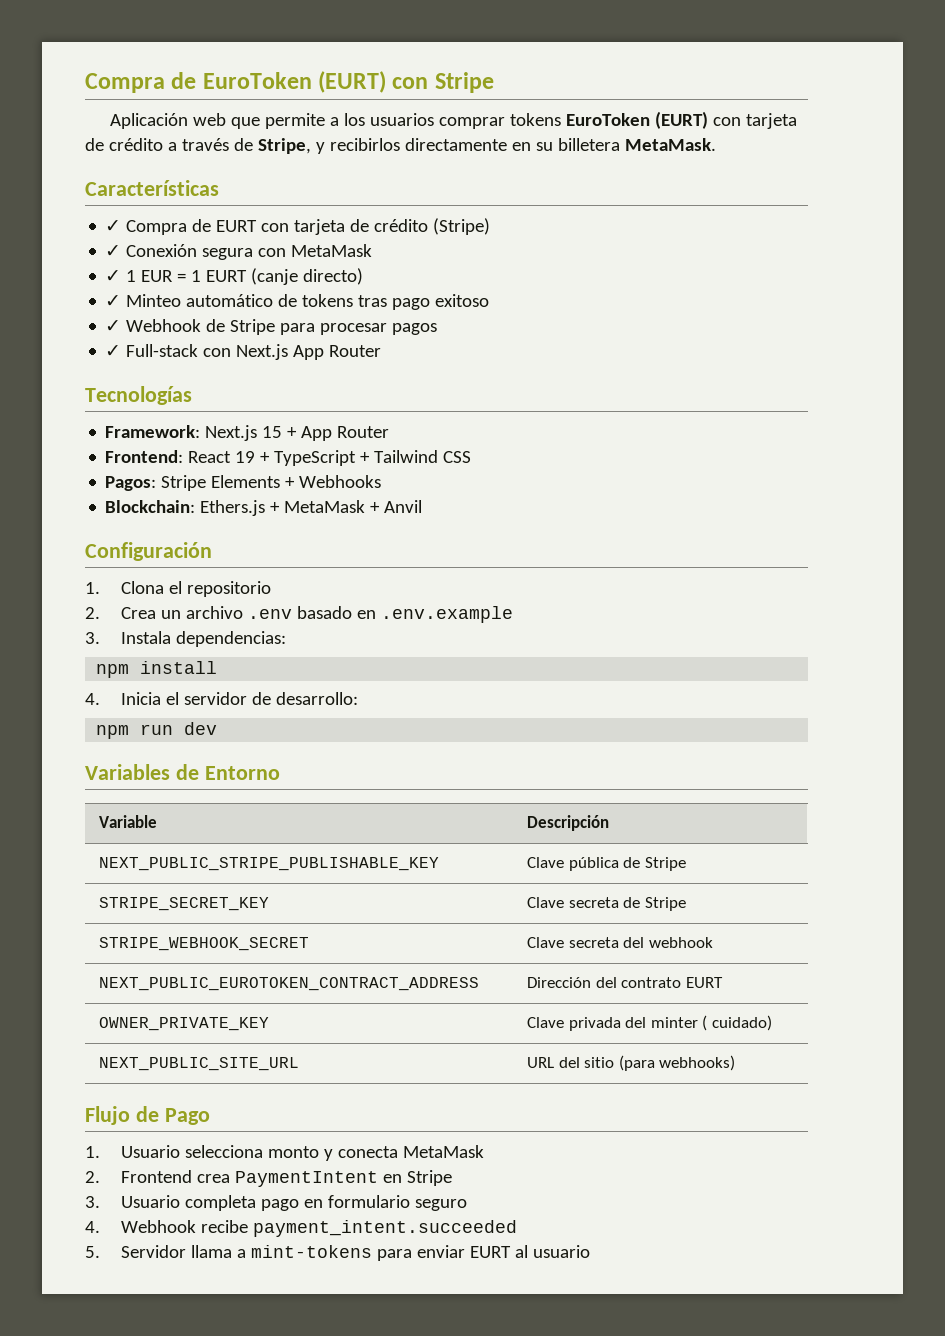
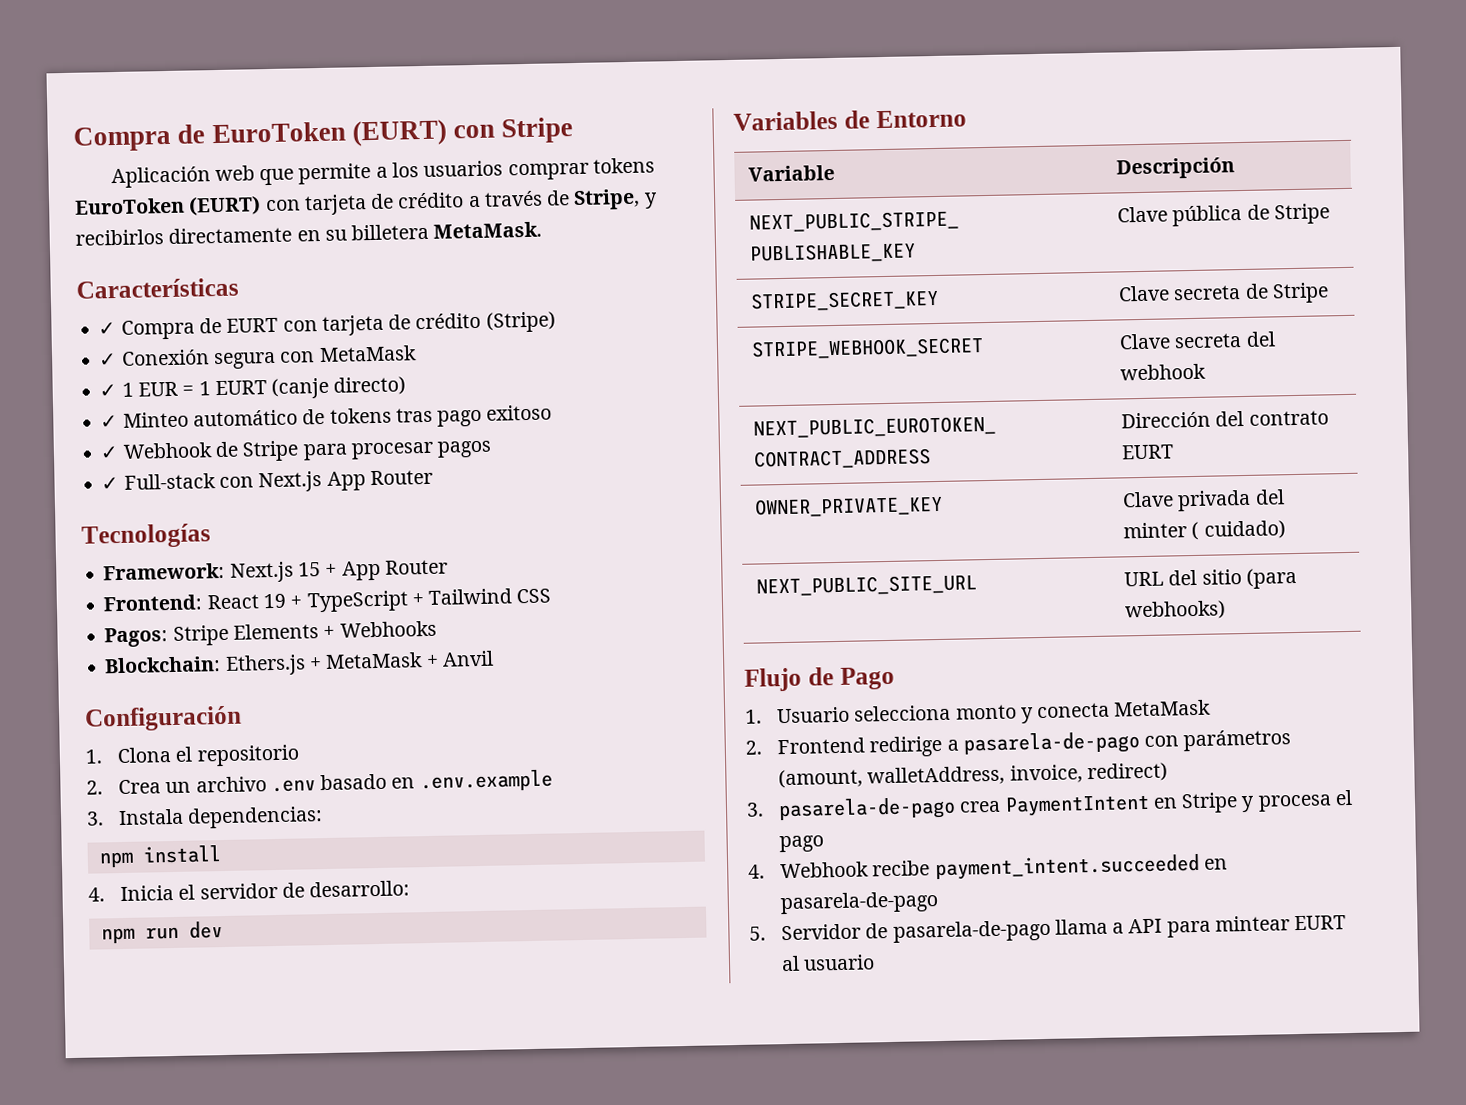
[196,1170,452,1187] [85,1195,467,1211] crea PaymentIntent en Stripe // 3. Usuario completa pago en formulario seguro -> [869,729,1292,758] [778,762,1168,789] [746,789,1353,822] [779,835,825,853] redirige a pasarela-de-pago con parámetros (amount, walletAddress, invoice, redirect) // 3. pasarela-de-pago crea PaymentIntent en Stripe y procesa el pago
(517, 1228) none -> [1203,858,1228,870] [780,891,940,915] en pasarela-de-pago
[190,1245,465,1261] llama a mint-tokens para enviar -> [865,915,1290,943] de pasarela-de-pago llama a API para mintear

